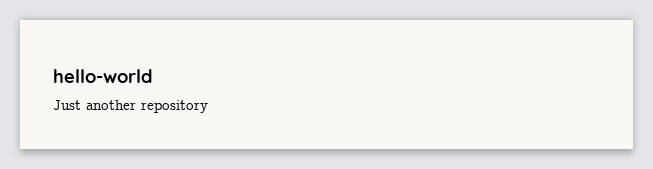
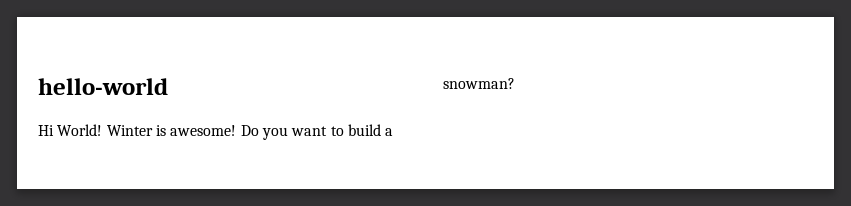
[53,100,208,113] Just another repository -> [38,124,394,140] [443,78,515,89] Hi World! Winter is awesome! Do you want to build a snowman?

